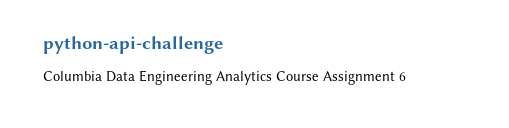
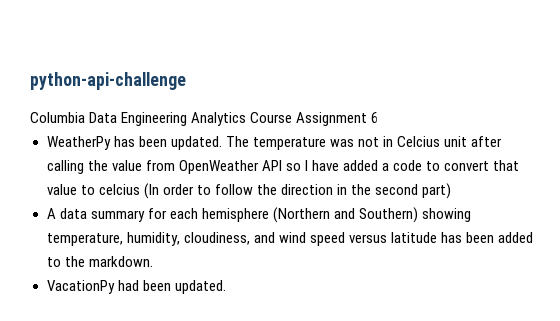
(406, 76) none -> [46,136,503,150] [46,160,520,174] [46,183,452,199] [46,207,471,223] [46,232,534,246] [46,256,153,267] [46,280,226,294] // WeatherPy has been updated. The temperature was not in Celcius unit after calling the value from OpenWeather API so I have added a code to convert that value to celcius (In order to follow the direction in the second part) // A data summary for each hemisphere (Northern and Southern) showing temperature, humidity, cloudiness, and wind speed versus latitude has been added to the markdown. // VacationPy had been updated.

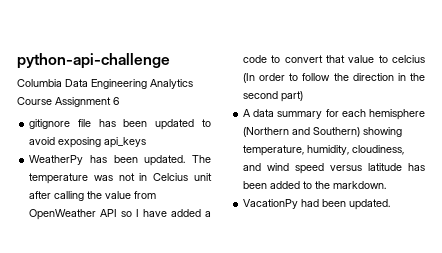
(379, 117) none -> [29,119,211,130] [29,137,147,148] // gitignore file has been updated to avoid exposing api_keys

